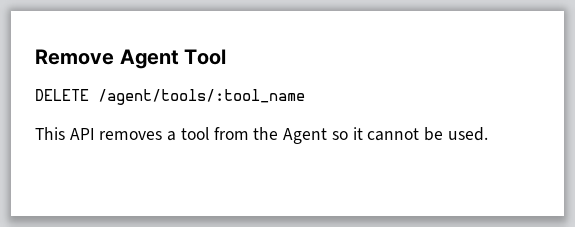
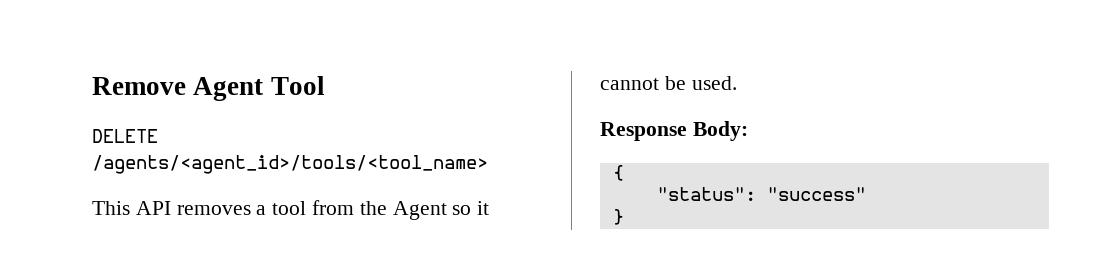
[98,89,305,105] /agent/tools/:tool_name -> [92,155,488,174] /agents/<agent_id>/tools/<tool_name>
(488, 134) none -> [600,121,748,141] [612,165,624,181] [656,187,866,201] [612,209,624,225] // Response Body: // { // "status": "success" // }

